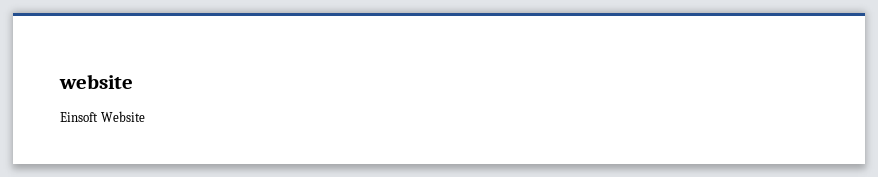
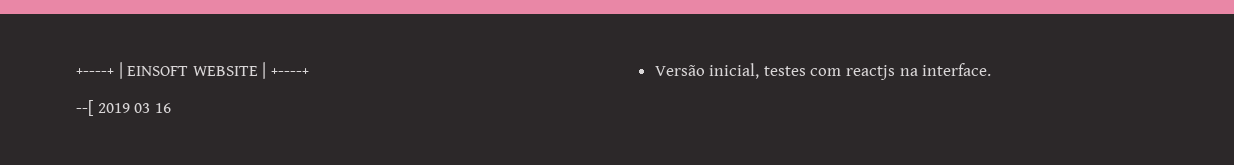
[59,74,133,89] [60,111,145,122] website // Einsoft Website -> [76,62,309,79] [76,100,171,116] [654,63,992,80] +----+ | EINSOFT WEBSITE | +----+ // --[ 2019 03 16 // Versão inicial, testes com reactjs na interface.

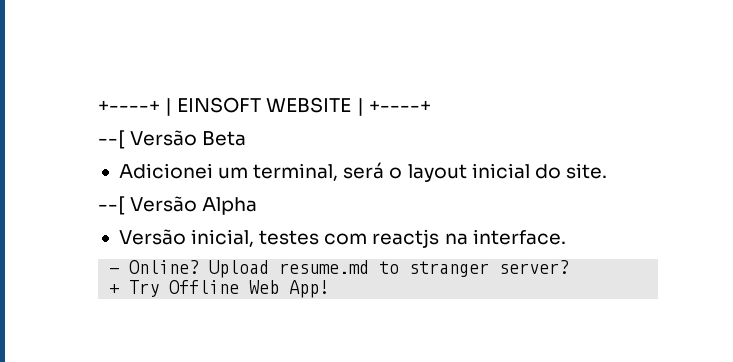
[97,103,171,113] 2019 03 16 -> [130,130,247,146] [118,162,607,182] [98,196,258,215] Versão Beta // Adicionei um terminal, será o layout inicial do site. // --[ Versão Alpha
(992, 69) none -> [109,260,570,278] [109,280,330,298] // - Online? Upload resume.md to stranger server? // + Try Offline Web App!

